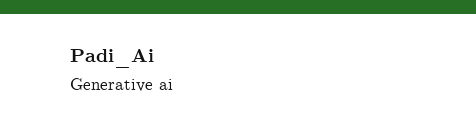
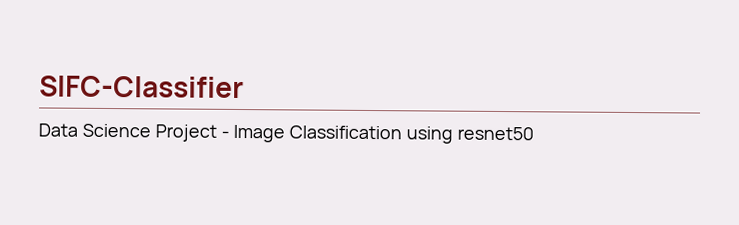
[70,49,154,68] [70,78,173,92] Padi_Ai // Generative ai -> [39,75,244,99] [38,123,535,144] SIFC-Classifier // Data Science Project - Image Classification using resnet50

